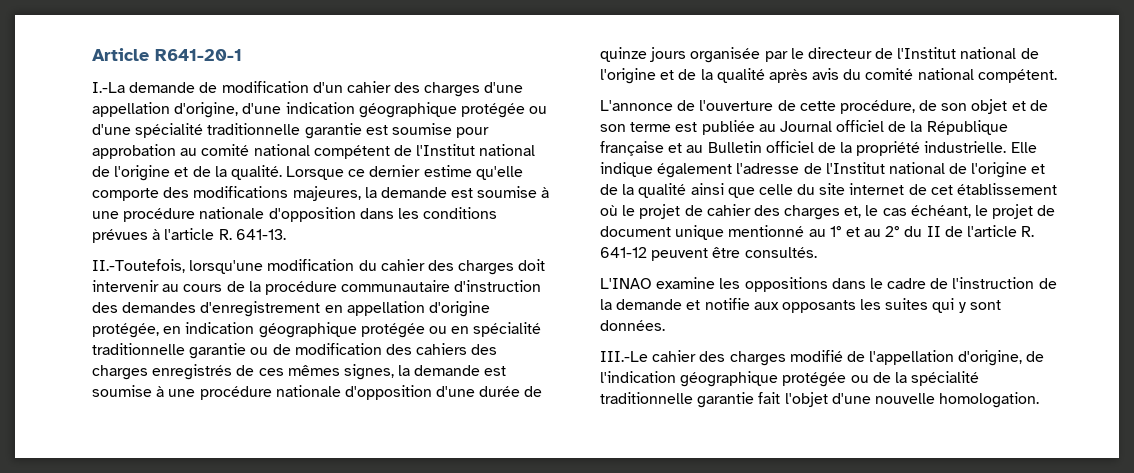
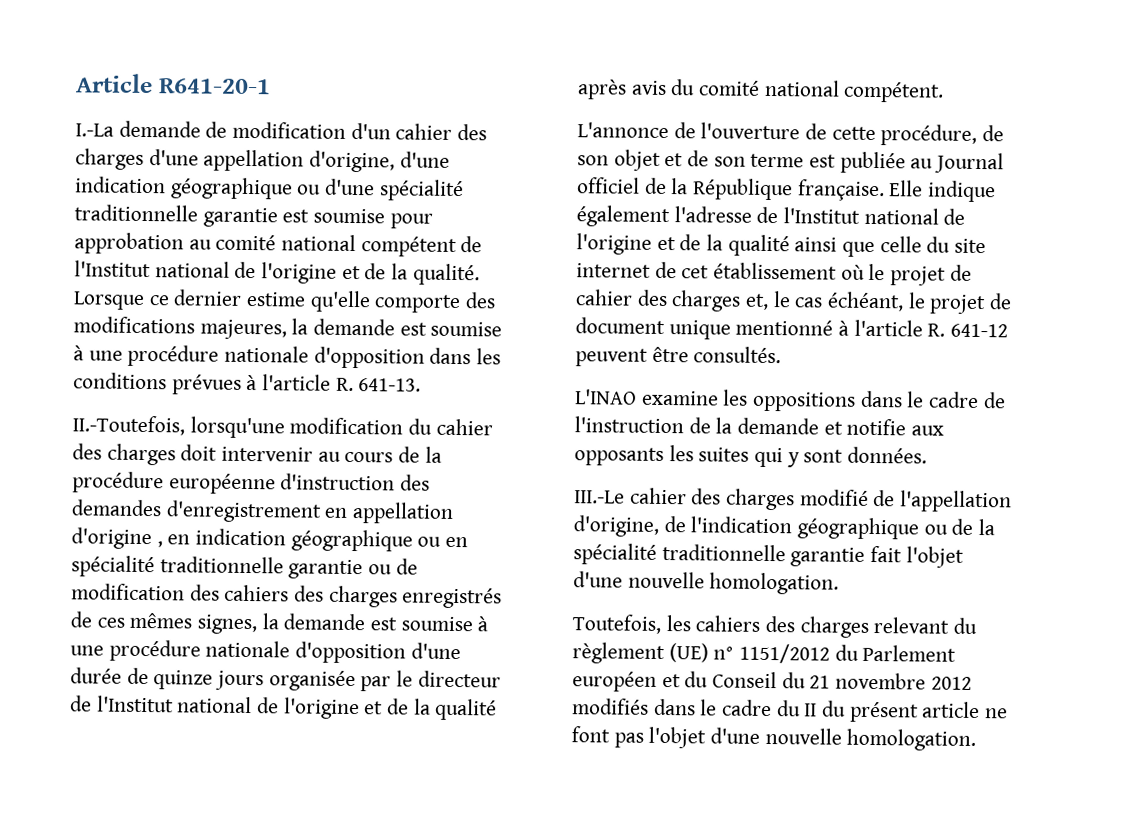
[460,103,525,118] protégée -> (293, 188) none
[341,280,451,292] communautaire -> [168,473,276,495] européenne
[92,323,159,338] protégée, -> [156,541,163,548] ,
[360,323,425,338] protégée -> (413, 540) none
[600,141,1007,156] française et au Bulletin officiel de la propriété industrielle. -> [796,179,885,202] française.
[808,226,963,237] au 1° et au 2° du II de -> [838,320,850,336] à
[782,372,847,387] protégée -> (920, 528) none
(1040, 400) none -> [572,614,978,638] [572,642,957,665] [572,671,972,692] [572,698,1009,723] [571,726,977,752] // Toutefois, les cahiers des charges relevant du règlement (UE) n° 1151/2012 du Parlement européen et du Conseil du 21 novembre 2012 modifiés dans le cadre du II du présent article ne font pas l'objet d'une nouvelle homologation.

